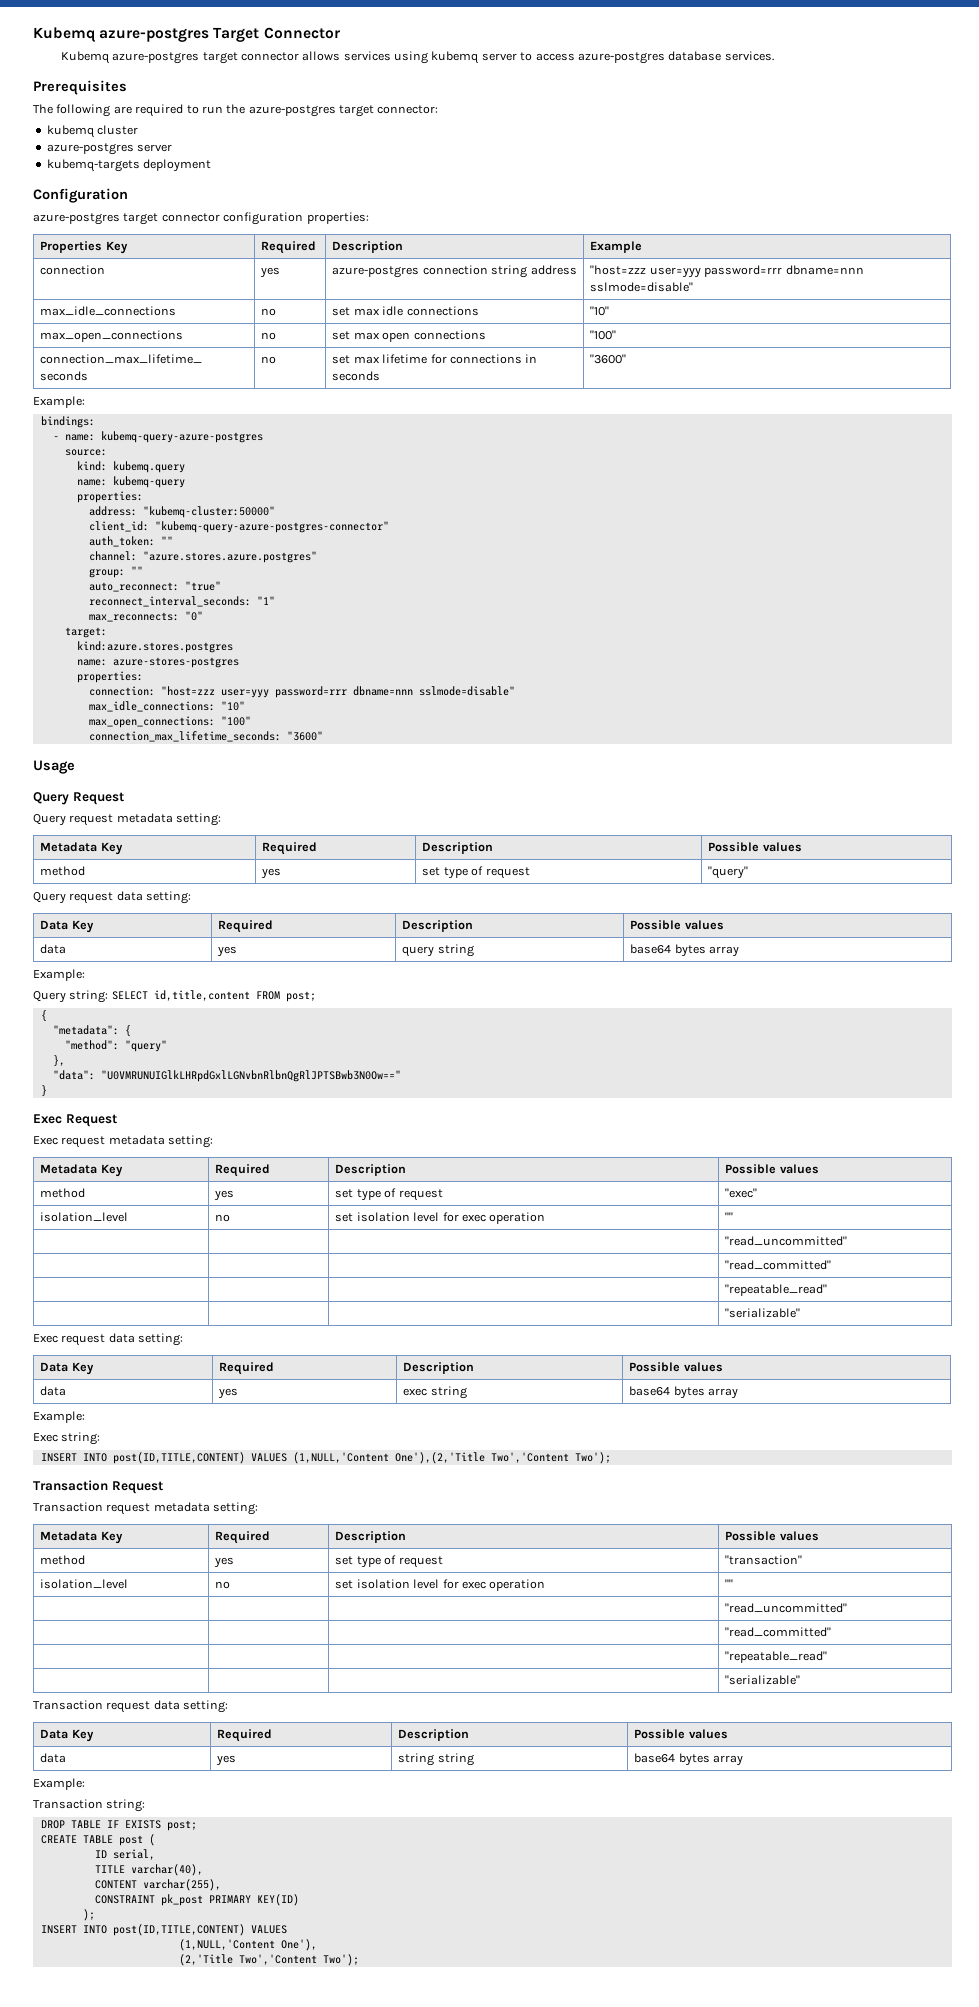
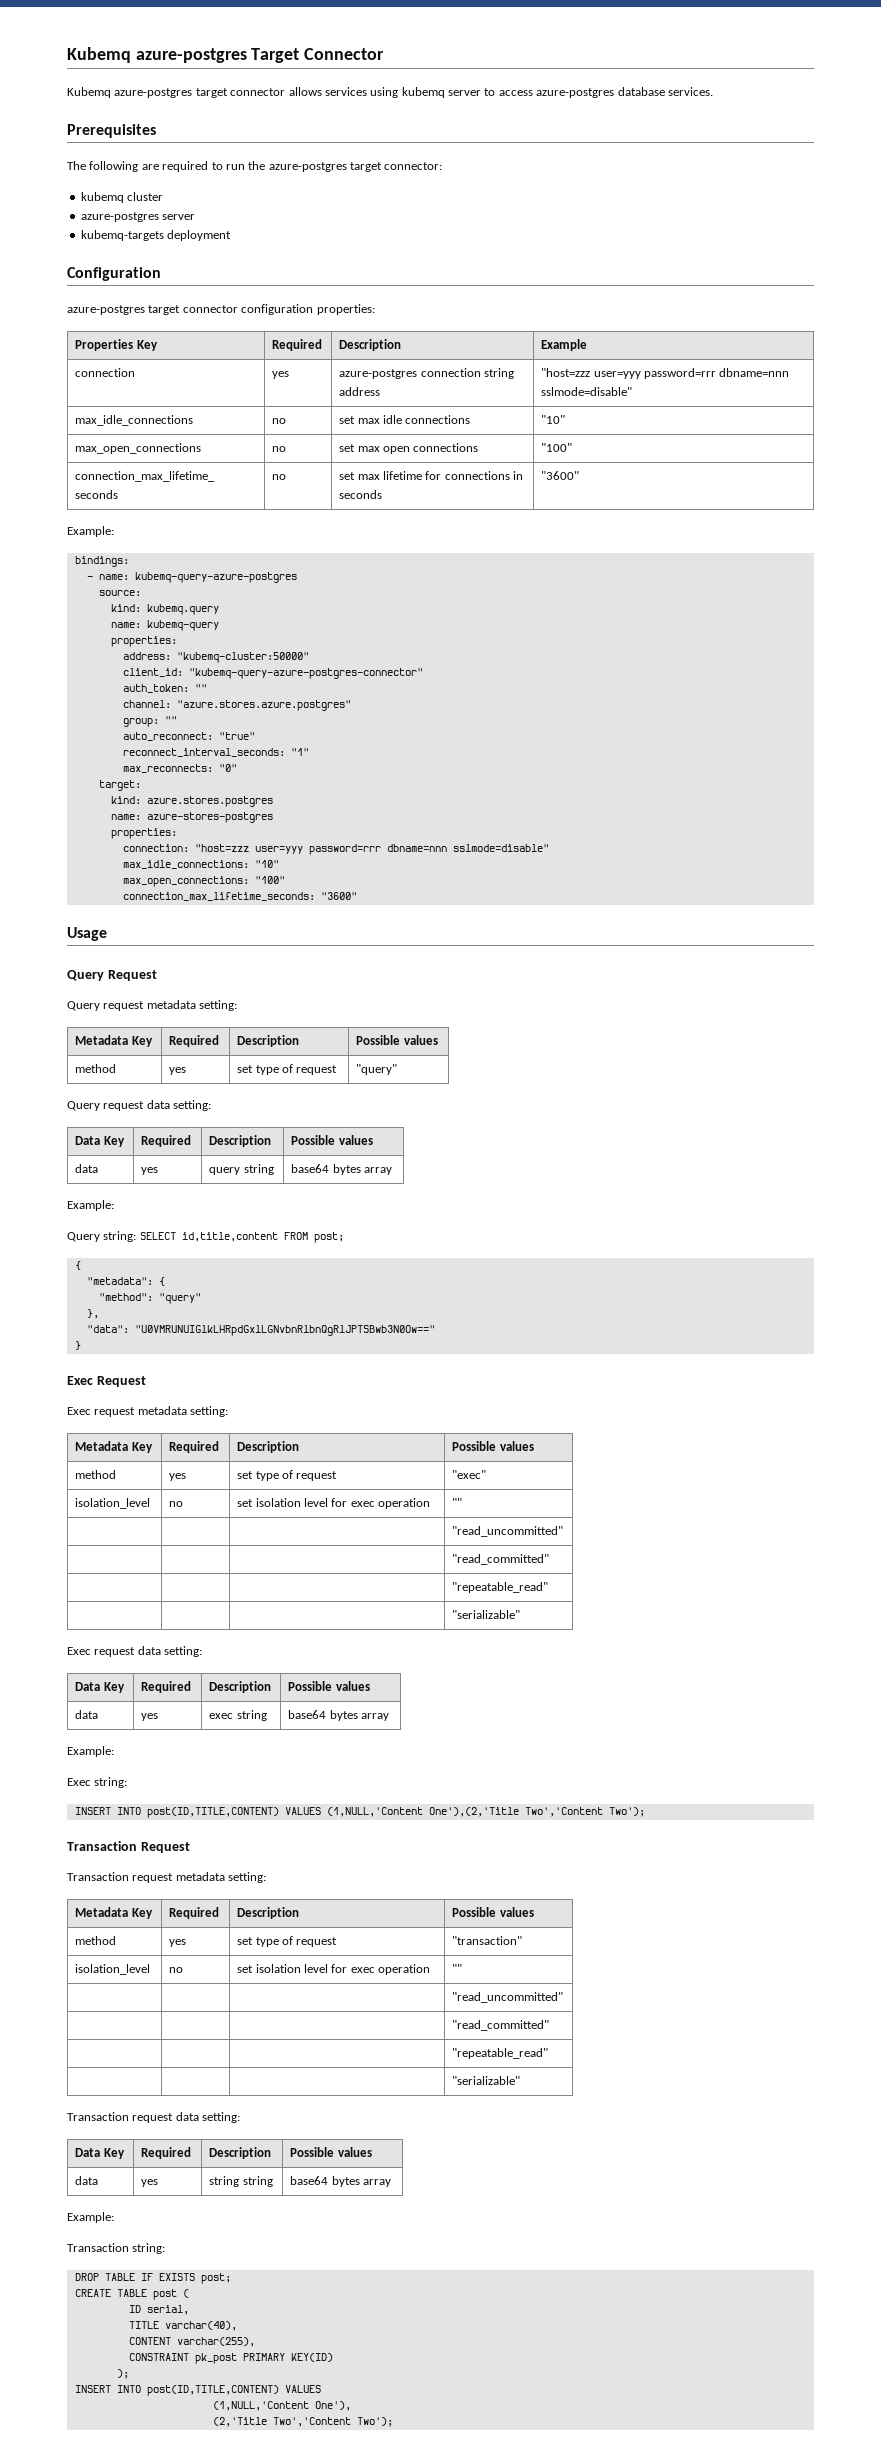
[76,641,233,653] kind:azure.stores.postgres -> [110,796,273,807] kind: azure.stores.postgres

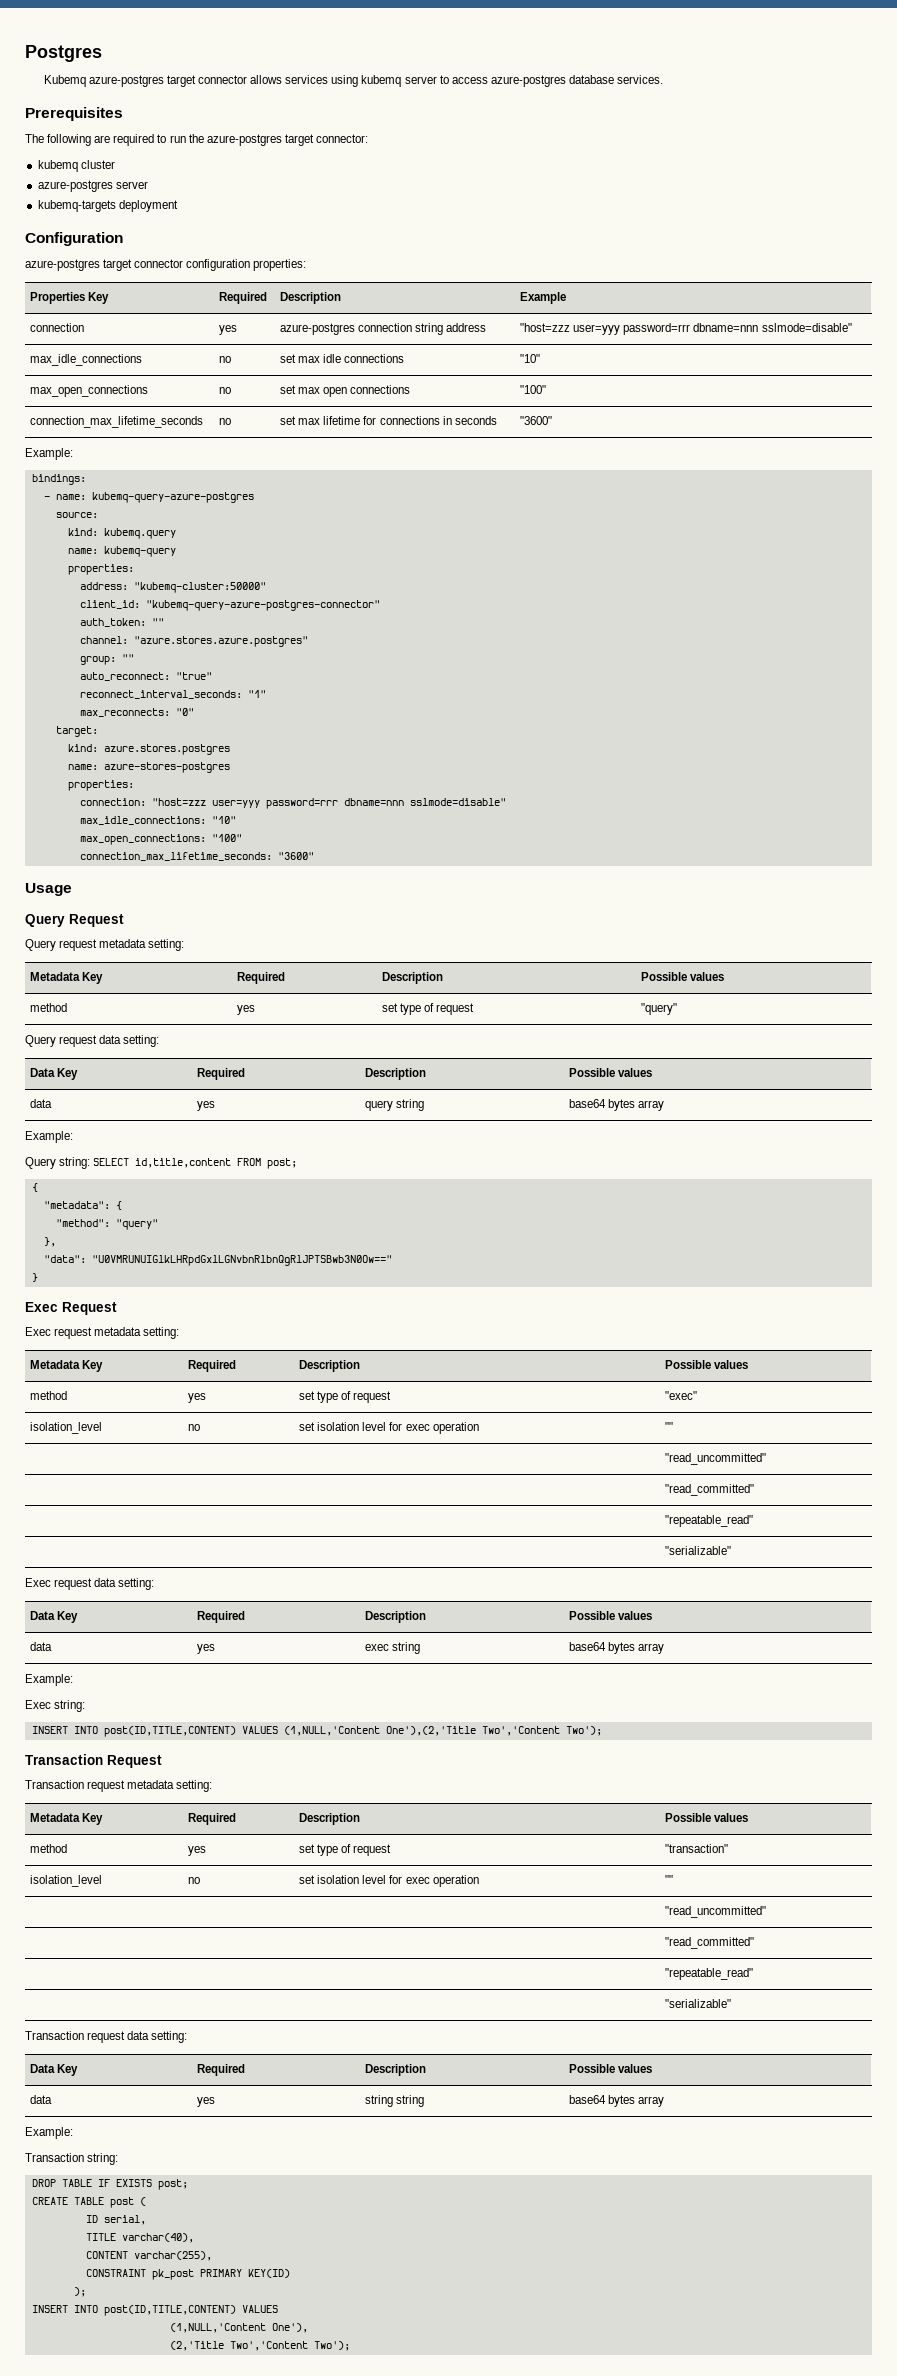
[67,47,385,63] Kubemq azure-postgres Target Connector -> [25,45,102,62] Postgres

